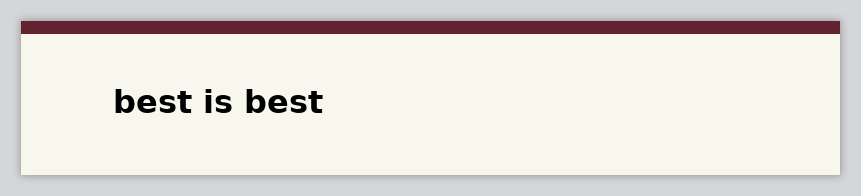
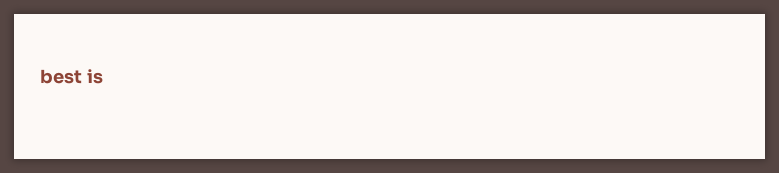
[244,89,323,113] best -> (103, 76) none

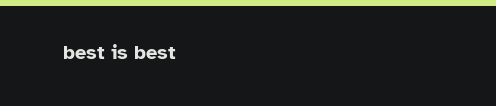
(103, 76) none -> [134,46,176,59] best

